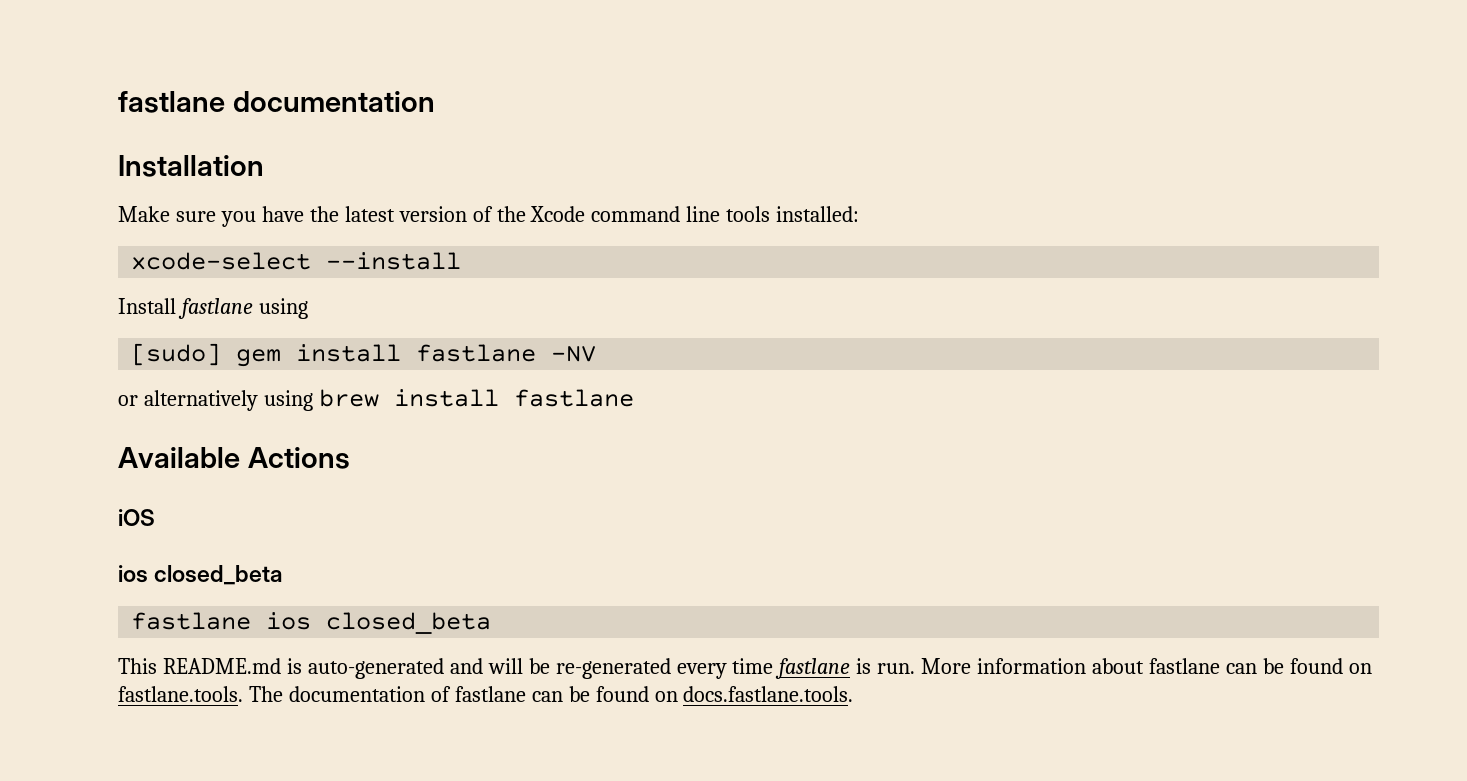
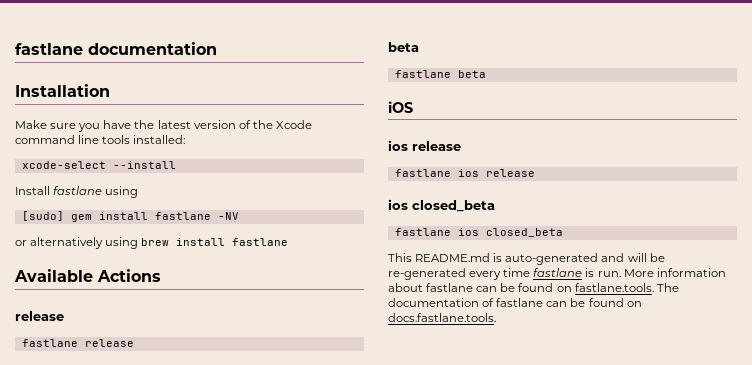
[118,509,155,526] iOS -> [15,311,64,321] [21,339,134,347] [388,42,419,52] [394,70,486,78] [388,101,413,113] [388,140,461,151] [394,169,535,177] release // fastlane release // beta // fastlane beta // iOS // ios release // fastlane ios release

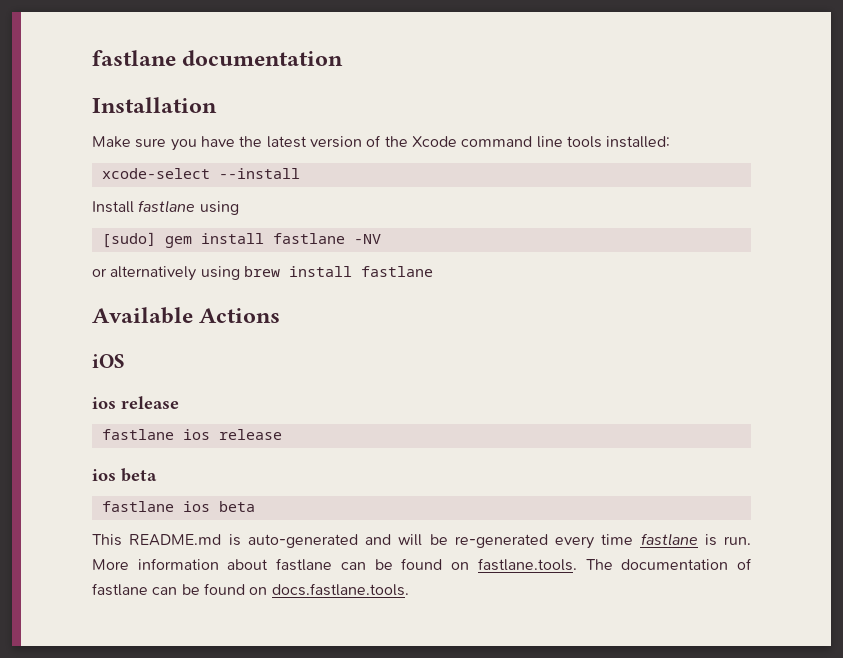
[15,311,64,321] [21,339,134,347] [388,42,419,52] [394,70,486,78] // release // fastlane release // beta // fastlane beta -> (281, 315) none
[412,200,495,212] [394,228,563,237] closed_beta // fastlane ios closed_beta -> [121,468,157,482] [101,501,255,512] beta // fastlane ios beta

